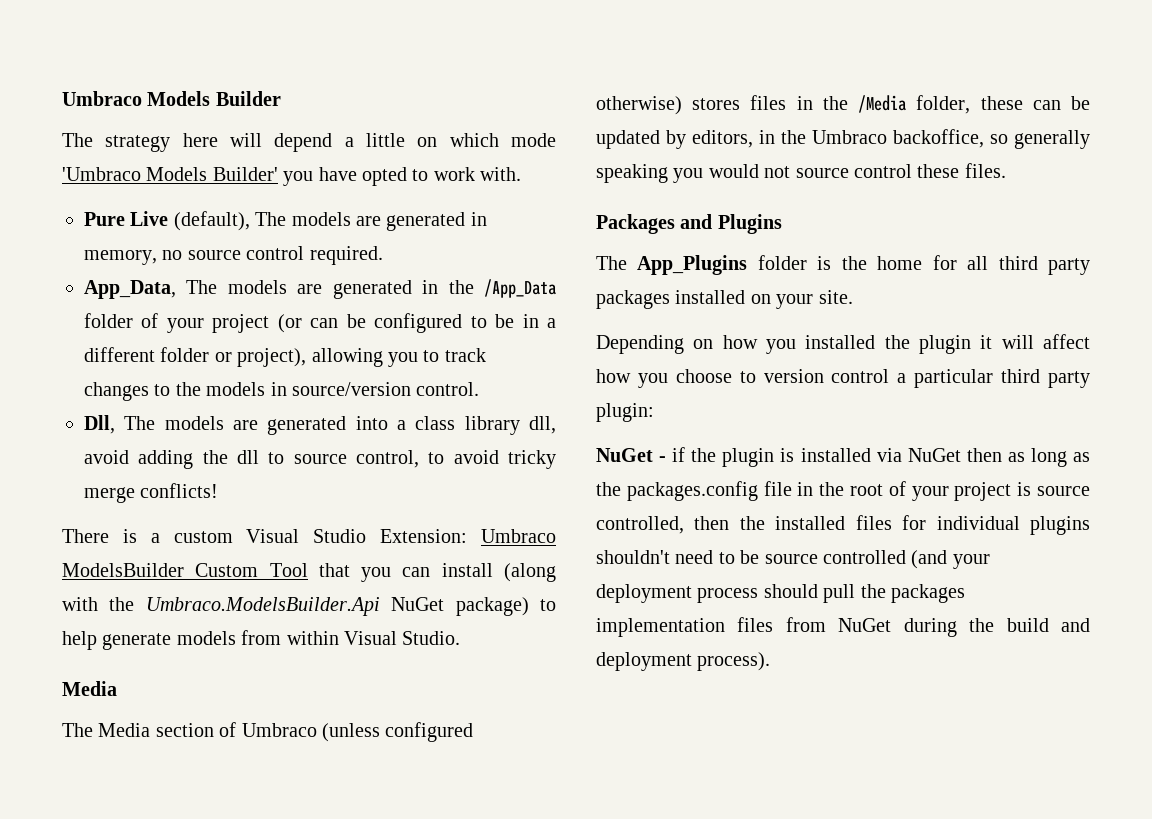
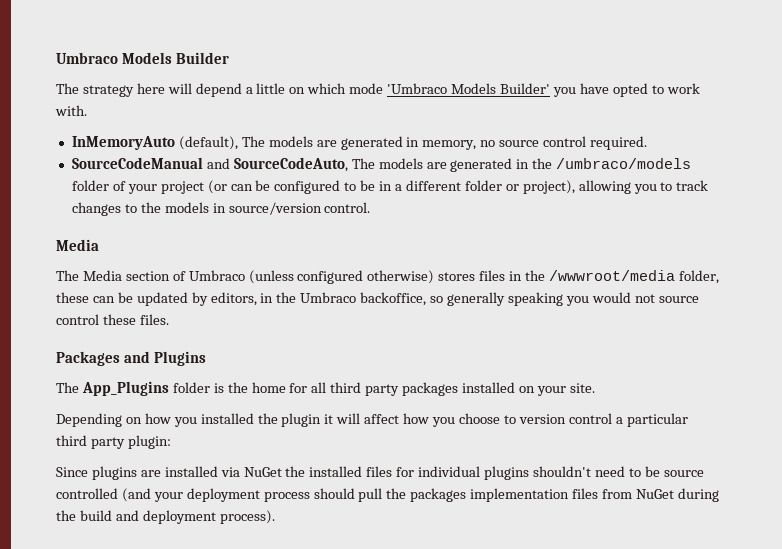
[84,211,169,226] Pure Live -> [71,136,175,150] InMemoryAuto
[84,280,176,299] App_Data, -> [71,157,348,172] SourceCodeManual and SourceCodeAuto,
[484,279,556,298] /App_Data -> [556,158,692,169] /umbraco/models
[84,415,556,435] [84,450,556,469] [84,483,219,503] [62,529,556,543] [62,563,556,582] [62,597,556,616] [62,630,461,650] // Dll, The models are generated into a class library dll, avoid adding the dll to source control, to avoid tricky merge conflicts! // There is a custom Visual Studio Extension: Umbraco ModelsBuilder Custom Tool that you can install (along with the Umbraco.ModelsBuilder.Api NuGet package) to help generate models from within Visual Studio. -> (371, 207) none
[858,95,907,113] /Media -> [548,270,675,281] /wwwroot/media
[596,447,1090,467] [596,481,1090,501] [596,516,730,534] NuGet - if the plugin is installed via NuGet then as long as the packages.config file in the root of your project is source controlled, then -> [56,466,282,480] Since plugins are installed via NuGet

